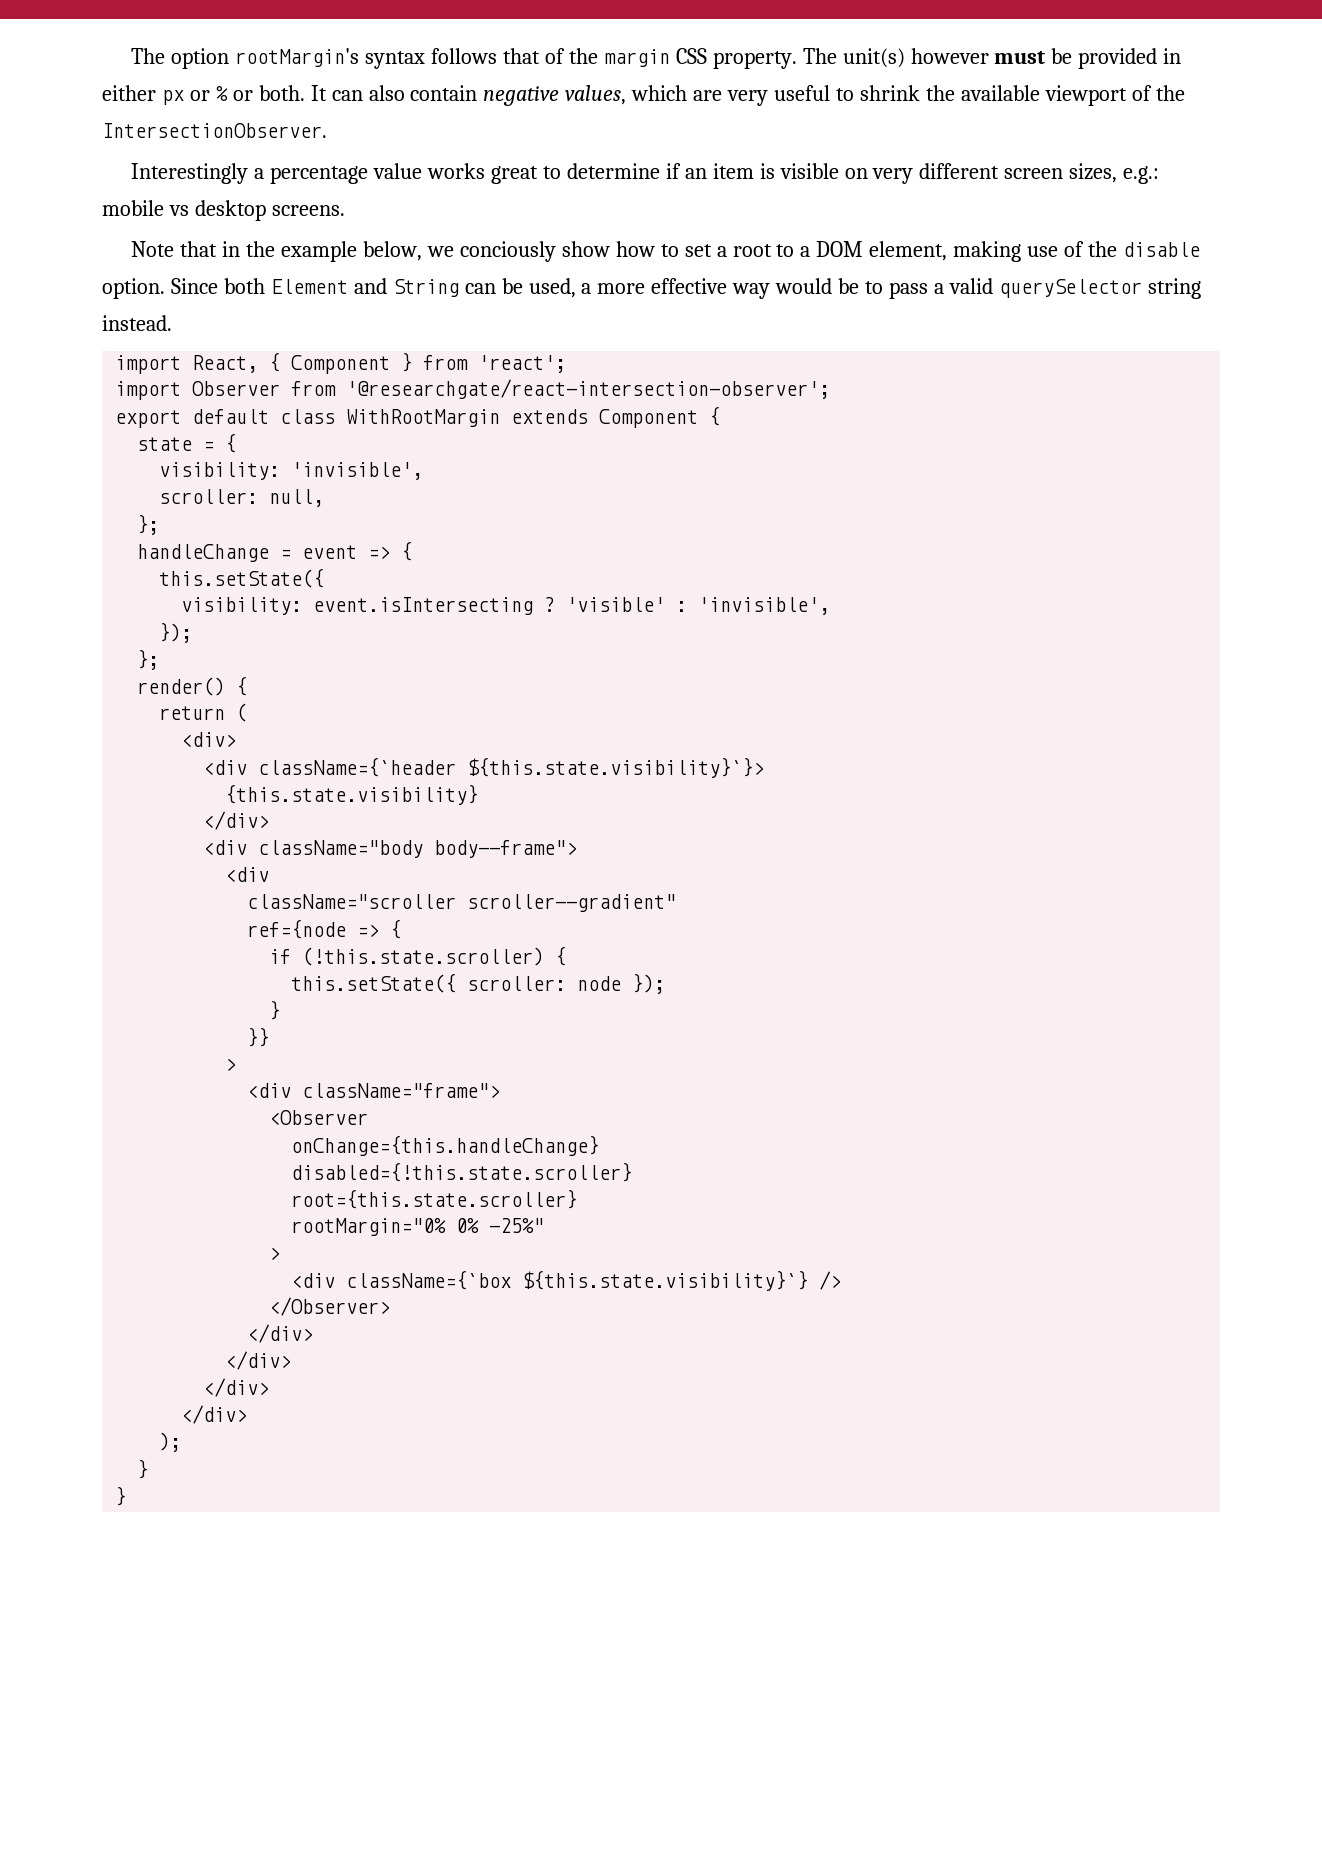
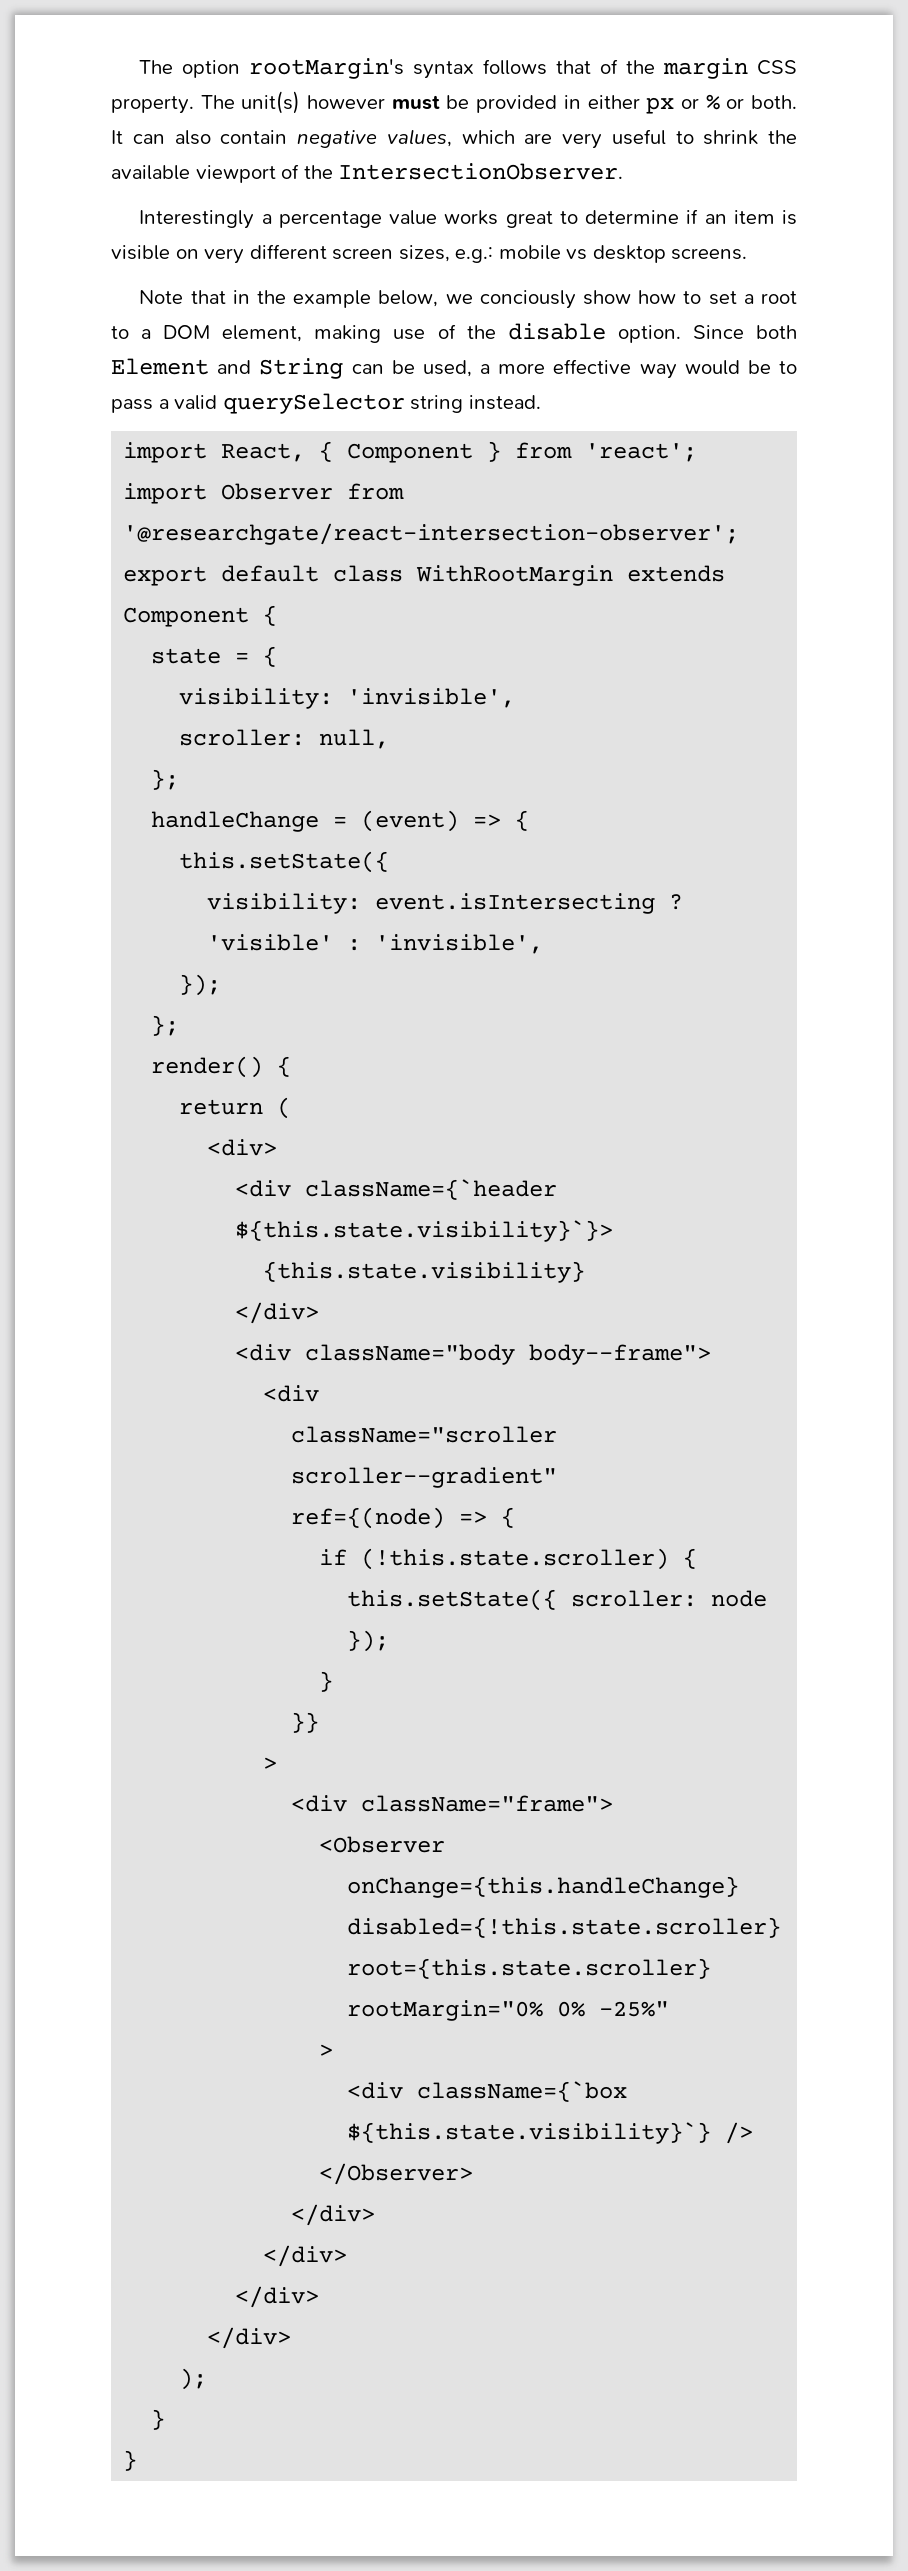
[302,545,358,559] event -> [361,810,460,832] (event)
[247,919,347,939] ref={node -> [291,1507,446,1529] ref={(node)

